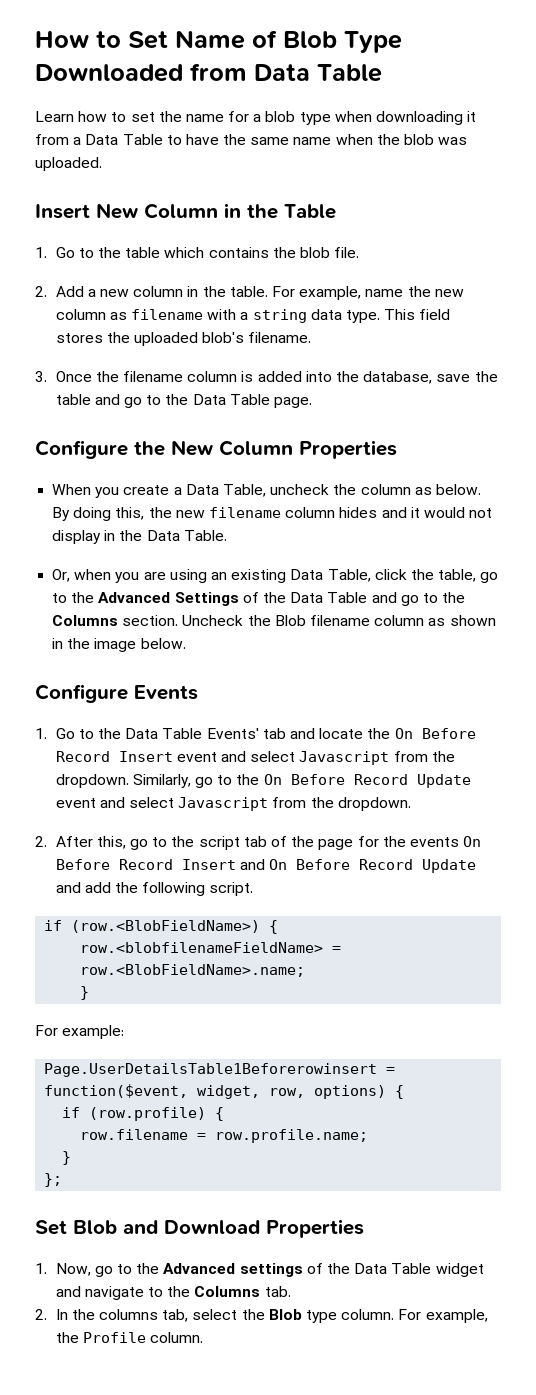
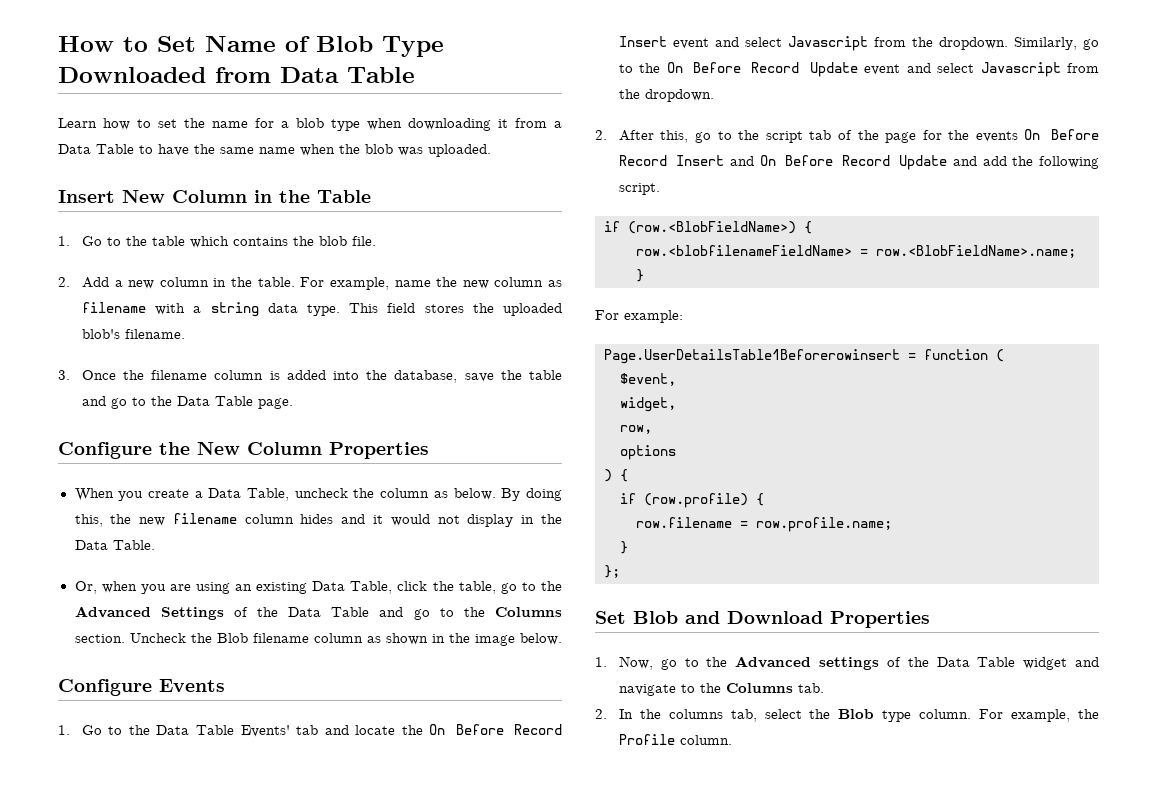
[44,1084,189,1098] function($event, -> [924,349,1004,362] [620,373,676,386] function ( // $event, //
(261, 1092) none -> (676, 404) //
[314,1085,387,1099] options) -> [620,445,676,460] [604,469,612,482] // options // )

